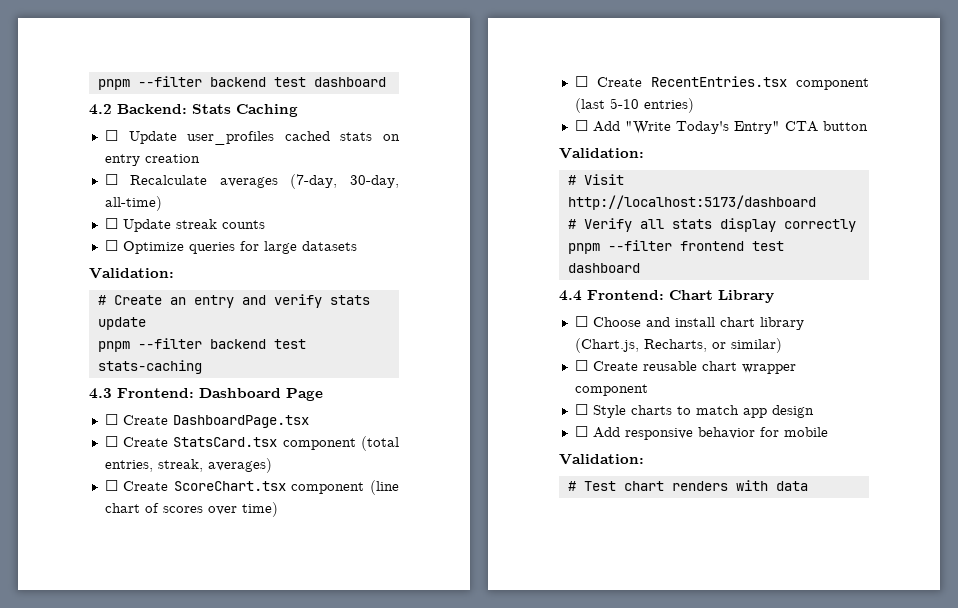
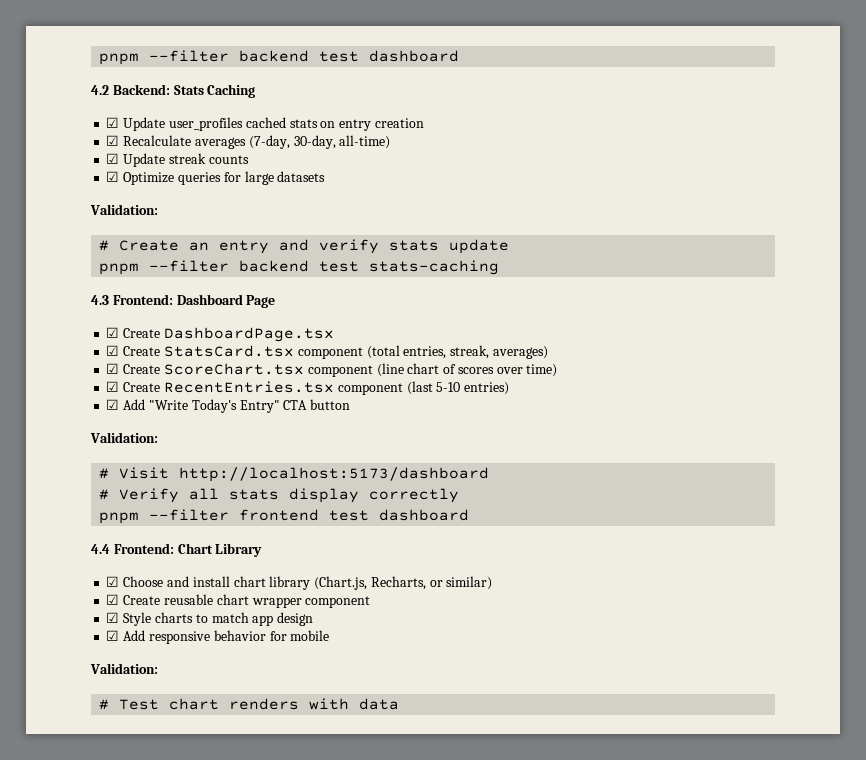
[104,130,118,141] ☐ -> [106,117,120,128] ☑
[104,174,118,185] ☐ -> [106,135,120,146] ☑
[104,218,118,229] ☐ -> [106,153,120,164] ☑
[104,240,118,251] ☐ -> [106,171,120,182] ☑
[104,414,118,425] ☐ -> [106,327,120,338] ☑
[104,436,118,447] ☐ -> [106,345,120,356] ☑
[104,480,118,491] ☐ -> [106,363,120,374] ☑
[574,76,588,87] ☐ -> [106,381,120,392] ☑
[574,120,588,131] ☐ -> [106,399,120,410] ☑
[574,316,588,327] ☐ -> [106,576,120,587] ☑
[574,360,588,371] ☐ -> [106,594,120,605] ☑
[574,404,588,415] ☐ -> [106,612,120,623] ☑
[574,426,588,437] ☐ -> [106,630,120,641] ☑

